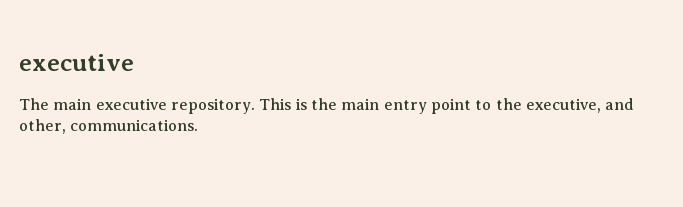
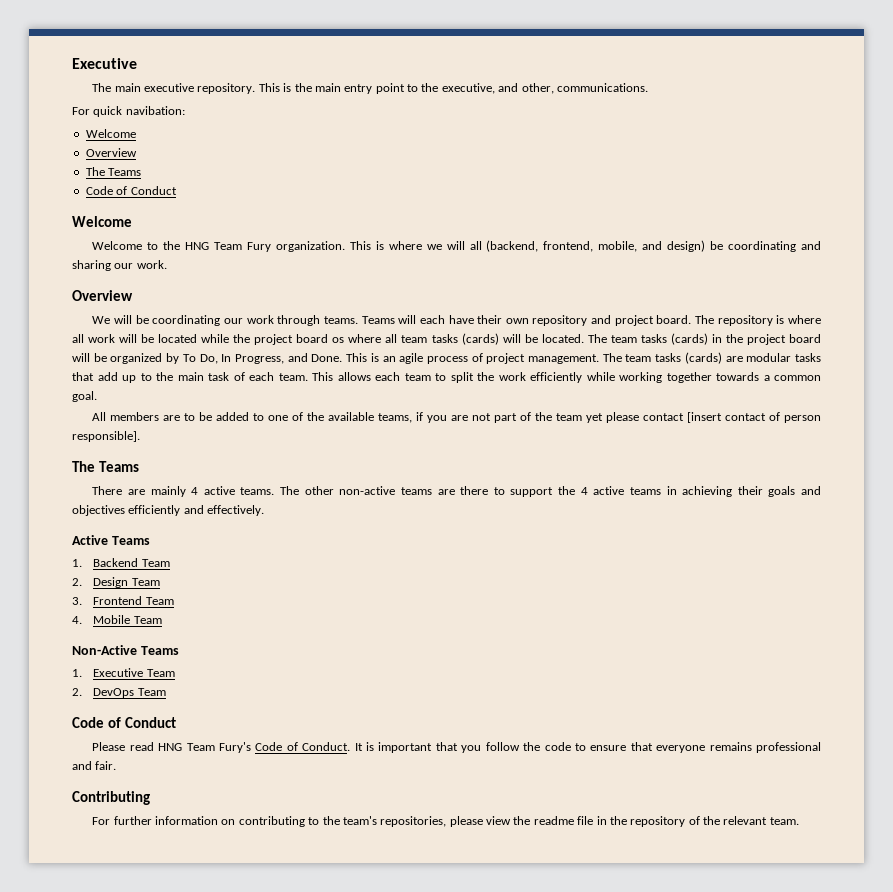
[19,54,134,71] executive -> [72,58,137,69] Executive
(199, 125) none -> [72,106,185,117] [85,129,136,138] [85,148,137,157] [85,167,142,176] [85,186,177,195] [72,216,132,227] [92,240,822,252] [72,260,167,271] [72,290,133,301] [92,315,822,326] [72,333,821,345] [72,352,822,364] [72,372,821,383] [72,391,97,402] [92,412,822,423] [72,431,140,442] [72,461,139,472] [92,486,821,497] [72,505,265,516] [72,535,150,545] [72,558,170,567] [72,577,160,588] [72,596,174,605] [72,615,162,624] [72,645,179,655] [72,668,175,677] [72,688,166,698] [72,717,176,728] [92,742,821,753] [72,761,117,770] [72,791,150,805] [92,816,799,827] // For quick navibation: // Welcome // Overview // The Teams // Code of Conduct // Welcome // Welcome to the HNG Team Fury organization. This is where we will all (backend, frontend, mobile, and design) be coordinating and sharing our work. // Overview // We will be coordinating our work through teams. Teams will each have their own repository and project board. The repository is where all work will be located while the project board os where all team tasks (cards) will be located. The team tasks (cards) in the project board will be organized by To Do, In Progress, and Done. This is an agile process of project management. The team tasks (cards) are modular tasks that add up to the main task of each team. This allows each team to split the work efficiently while working together towards a common goal. // All members are to be added to one of the available teams, if you are not part of the team yet please contact [insert contact of person responsible]. // The Teams // There are mainly 4 active teams. The other non-active teams are there to support the 4 active teams in achieving their goals and objectives efficiently and effectively. // Active Teams // 1. Backend Team // 2. Design Team // 3. Frontend Team // 4. Mobile Team // Non-Active Teams // 1. Executive Team // 2. DevOps Team // Code of Conduct // Please read HNG Team Fury's Code of Conduct. It is important that you follow the code to ensure that everyone remains professional and fair. // Contributing // For further information on contributing to the team's repositories, please view the readme file in the repository of the relevant team.

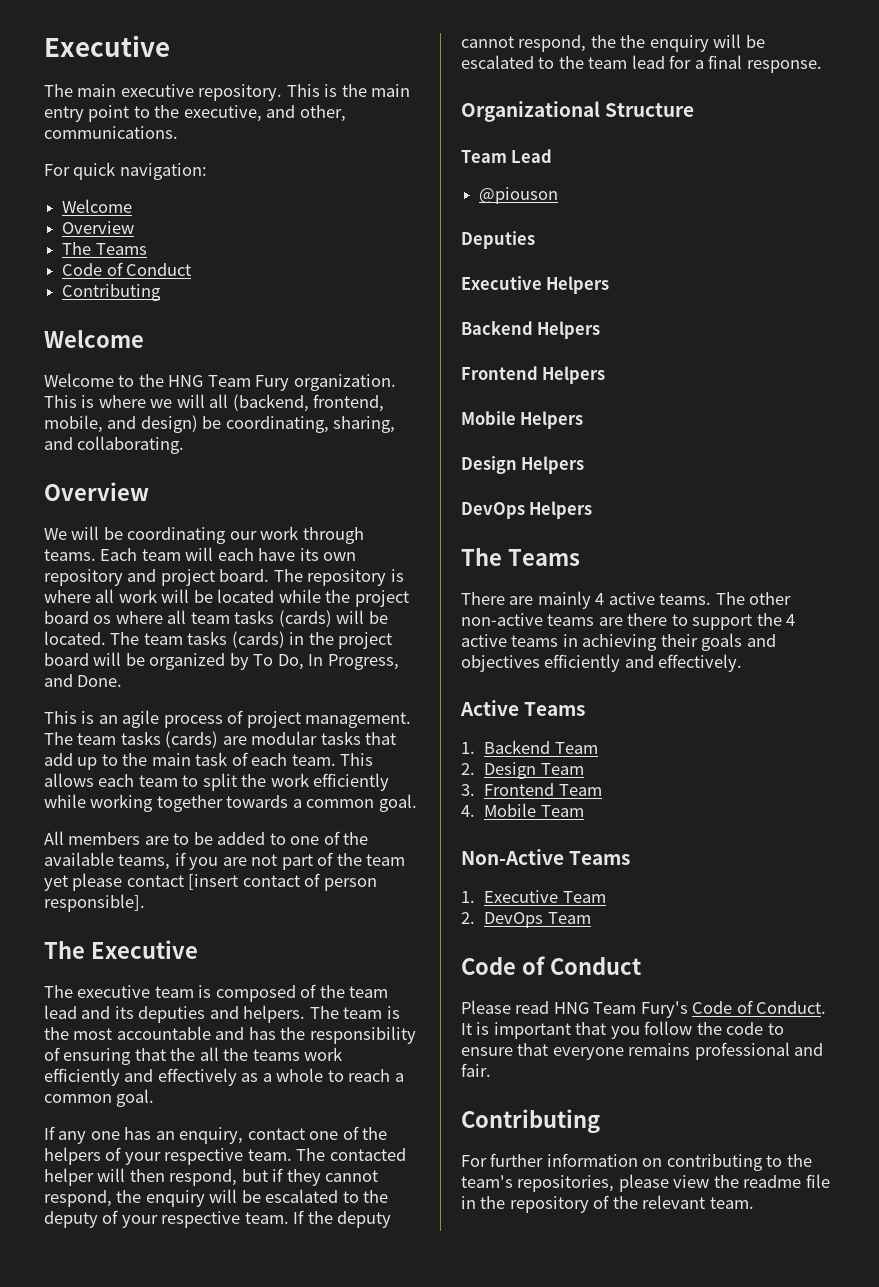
[125,106,185,115] navibation: -> [119,163,207,180] navigation:
(177, 190) none -> [62,284,162,301] // Contributing
[728,241,822,252] [72,260,167,271] coordinating and sharing our work. -> [225,416,396,433] [44,436,185,454] coordinating, sharing, and collaborating.
[361,316,395,324] Teams -> [100,548,181,561] Each team
[477,315,503,324] their -> [299,548,319,561] its
(343, 358) none -> (123, 681) //
(140, 436) none -> [44,940,198,959] [44,984,389,1002] [44,1005,400,1023] [44,1026,416,1044] [44,1047,343,1065] [44,1068,404,1086] [44,1089,155,1107] [44,1126,388,1144] [44,1147,406,1165] [44,1168,379,1186] [44,1189,389,1207] [44,1210,392,1228] [461,34,765,52] [461,55,822,73] [461,101,695,122] [461,149,553,163] [479,187,559,204] [461,231,535,249] [461,276,610,294] [461,321,601,339] [461,366,606,384] [461,411,584,429] [461,456,585,474] [461,501,593,519] // The Executive // The executive team is composed of the team lead and its deputies and helpers. The team is the most accountable and has the responsibility of ensuring that the all the teams work efficiently and effectively as a whole to reach a common goal. // If any one has an enquiry, contact one of the helpers of your respective team. The contacted helper will then respond, but if they cannot respond, the enquiry will be escalated to the deputy of your respective team. If the deputy cannot respond, the the enquiry will be escalated to the team lead for a final response. // Organizational Structure // Team Lead // @piouson // Deputies // Executive Helpers // Backend Helpers // Frontend Helpers // Mobile Helpers // Design Helpers // DevOps Helpers

